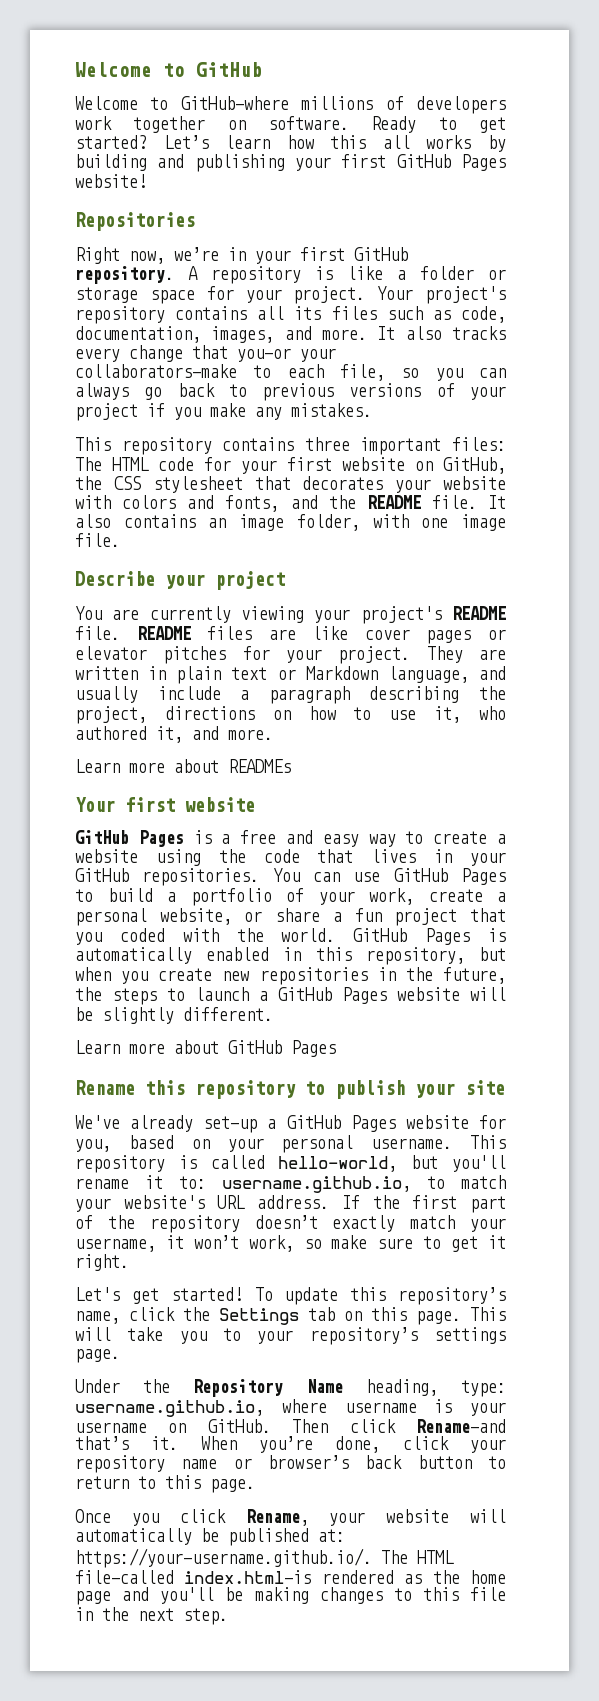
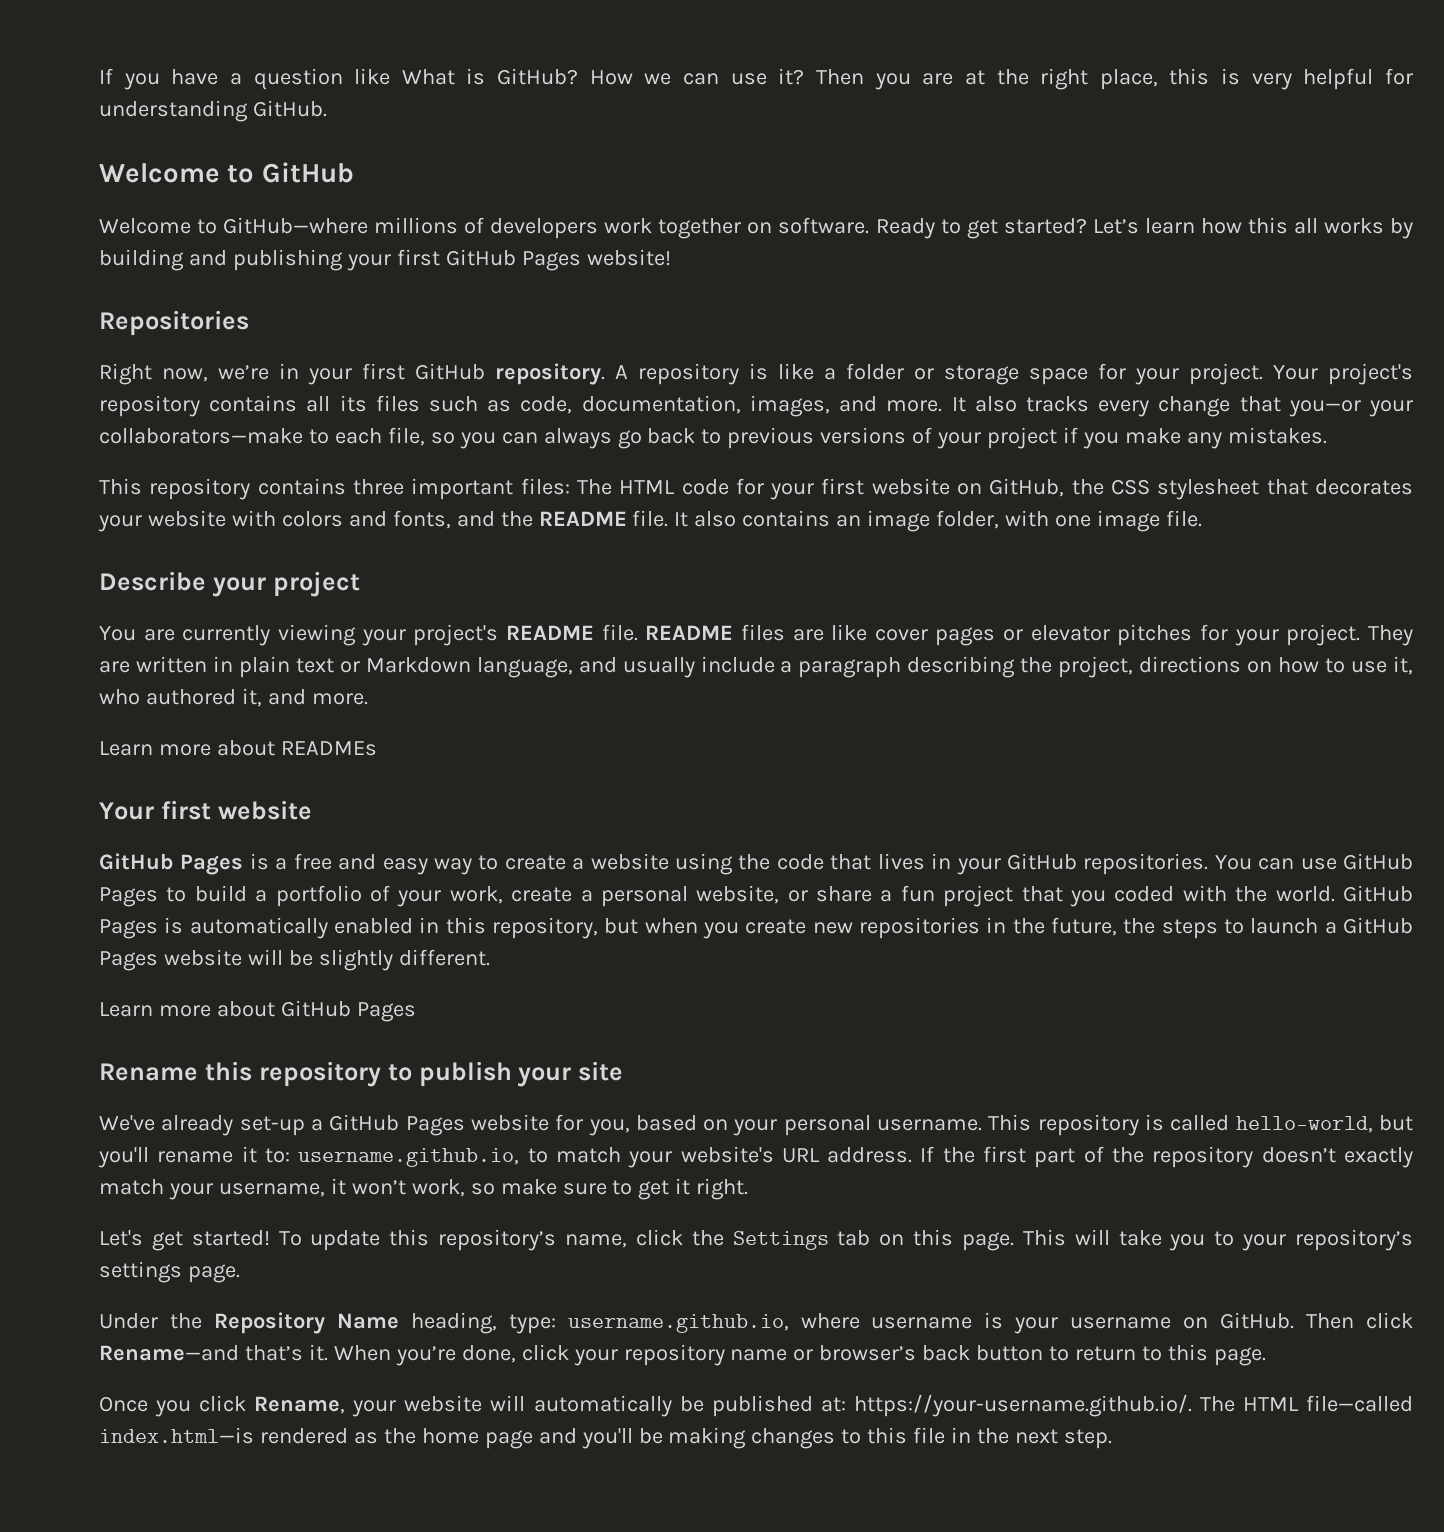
(75, 69) none -> [99,68,1414,90] [99,100,327,122] If you have a question like What is GitHub? How we can use it? Then you are at the right place, this is very helpful for understanding GitHub. //

